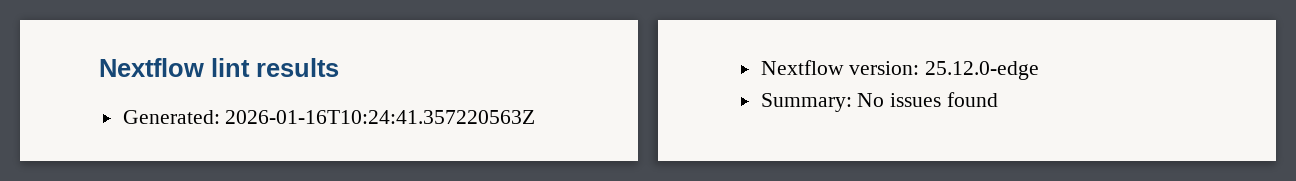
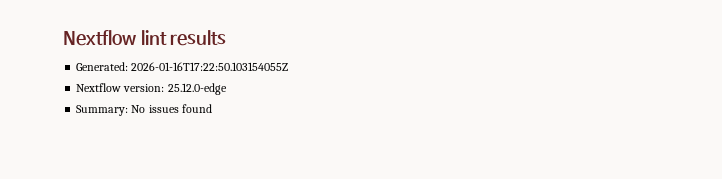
[225,110,536,124] 2026-01-16T10:24:41.357220563Z -> [131,62,289,71] 2026-01-16T17:22:50.103154055Z

